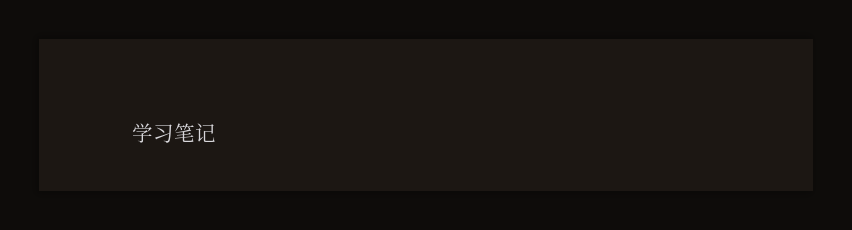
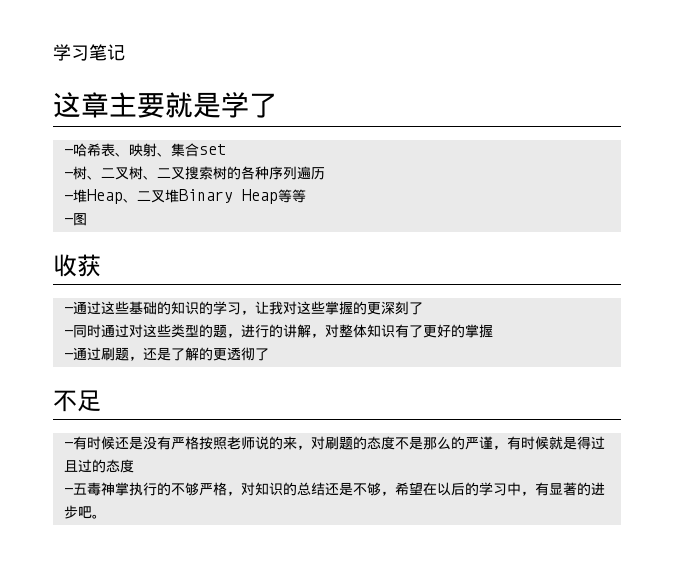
(216, 132) none -> [53,92,277,118] [63,143,226,157] [63,166,325,180] [63,189,306,204] [63,213,87,226] [53,254,101,277] [63,301,423,315] [63,324,493,338] [63,347,269,361] [53,390,101,412] [63,436,605,450] [63,459,134,473] [63,482,605,496] [63,505,106,519] // 这章主要就是学了 // -哈希表、映射、集合set // -树、二叉树、二叉搜索树的各种序列遍历 // -堆Heap、二叉堆Binary Heap等等 // -图 // 收获 // -通过这些基础的知识的学习，让我对这些掌握的更深刻了 // -同时通过对这些类型的题，进行的讲解，对整体知识有了更好的掌握 // -通过刷题，还是了解的更透彻了 // 不足 // -有时候还是没有严格按照老师说的来，对刷题的态度不是那么的严谨，有时候就是得过且过的态度 // -五毒神掌执行的不够严格，对知识的总结还是不够，希望在以后的学习中，有显著的进步吧。

